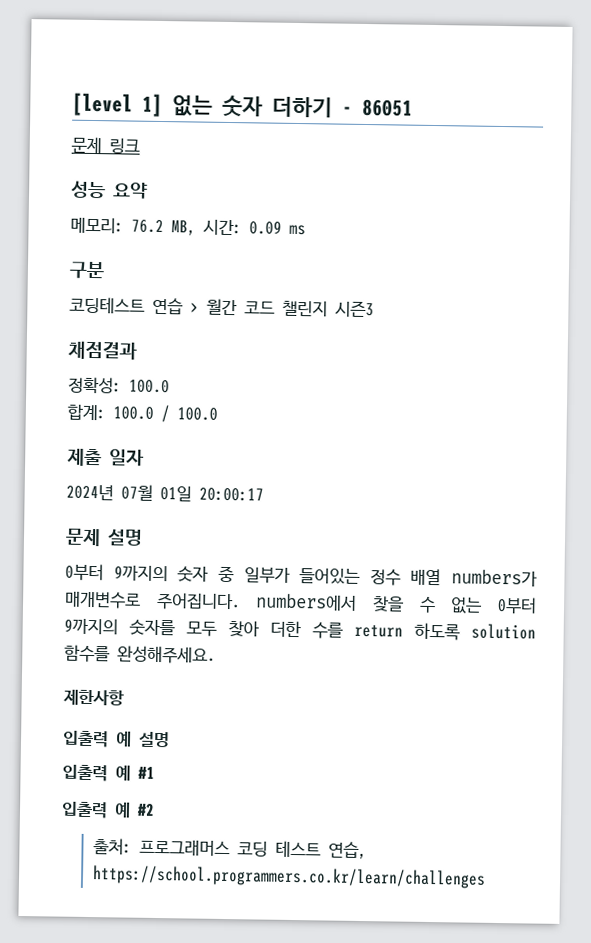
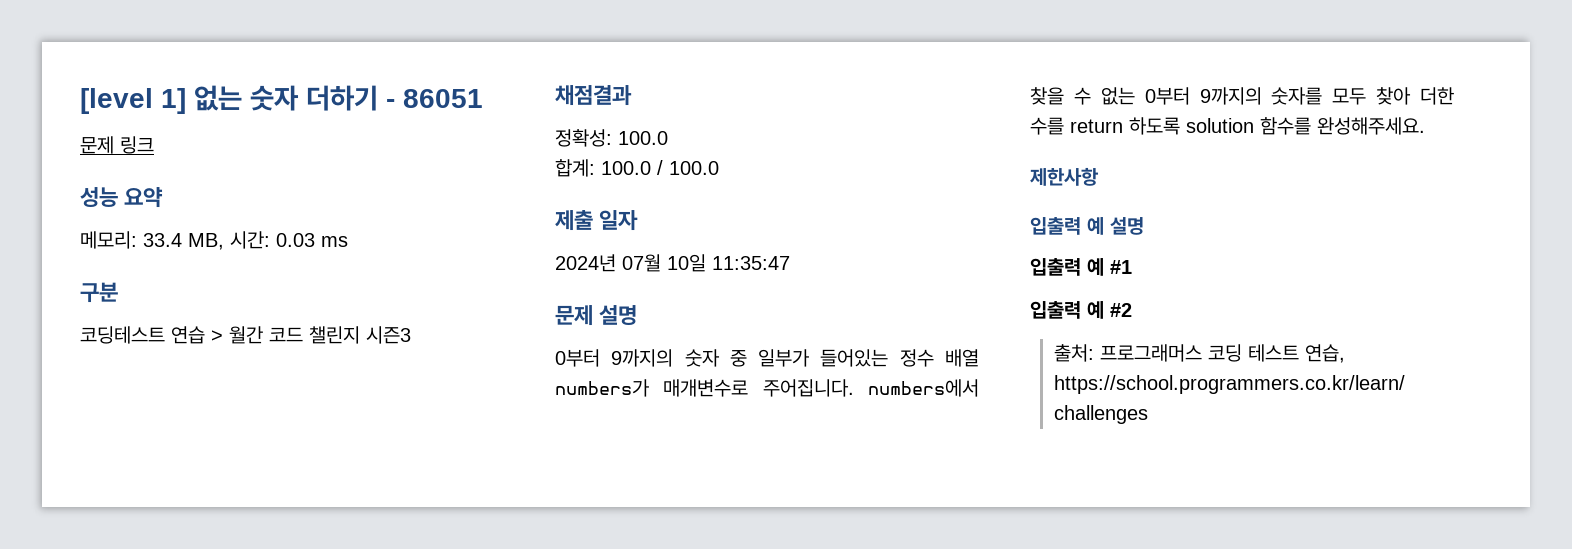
[131,219,164,234] 76.2 -> [143,233,182,247] 33.4
[249,220,282,235] 0.09 -> [276,233,315,247] 0.03
[160,486,264,502] 01일 20:00:17 -> [667,254,790,272] 10일 11:35:47

